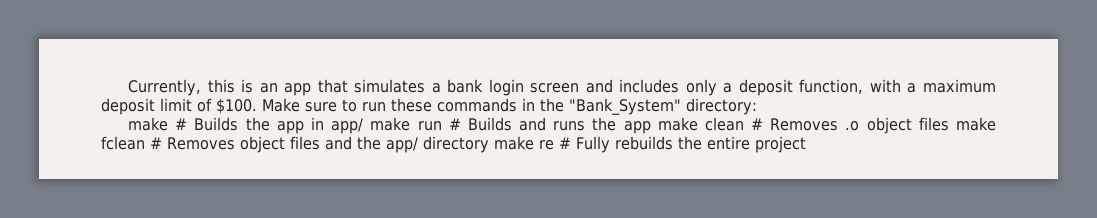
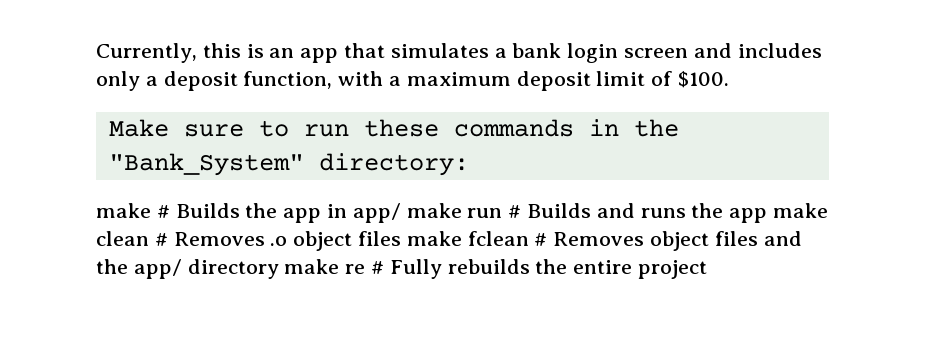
(257, 106) none -> (730, 79) //

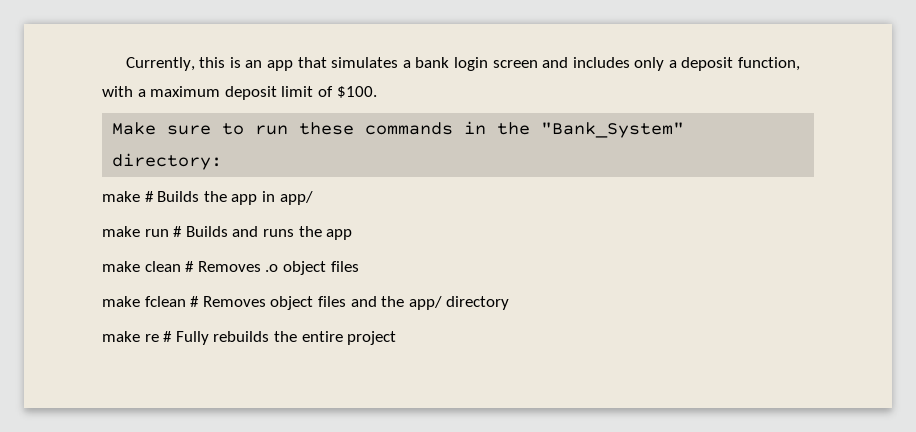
(401, 213) none -> (313, 198) //
(768, 215) none -> (353, 234) //
(402, 238) none -> (359, 266) //
(279, 269) none -> (510, 303) //

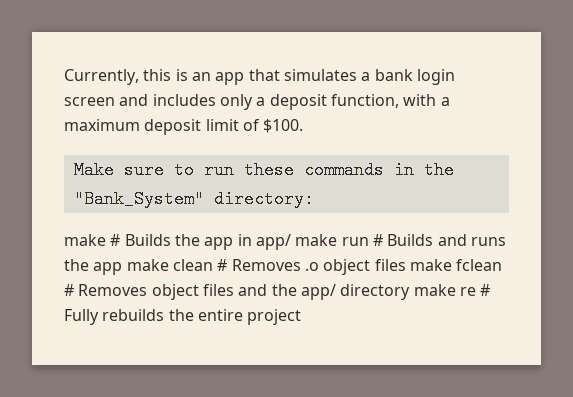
(313, 198) // -> (291, 242) none
(353, 234) // -> (123, 268) none
(359, 266) // -> (406, 265) none
(510, 303) // -> (411, 292) none

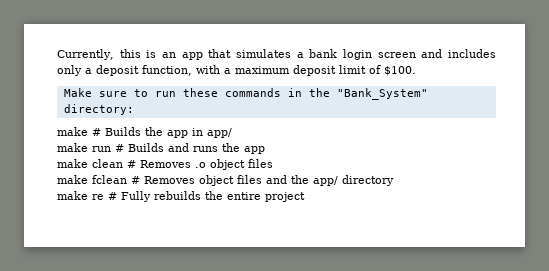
(291, 242) none -> (232, 133) //
(123, 268) none -> (265, 150) //
(406, 265) none -> (273, 163) //
(411, 292) none -> (394, 180) //

